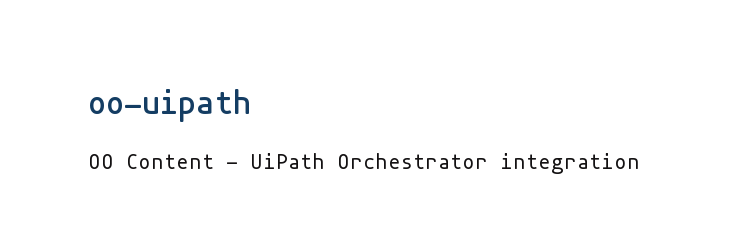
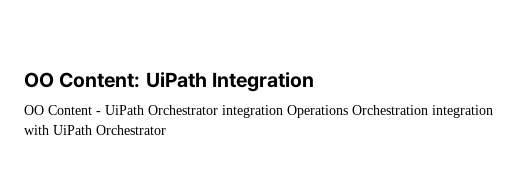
[88,89,251,122] oo-uipath -> [24,72,315,92] OO Content: UiPath Integration
(640, 163) none -> [287,105,493,118] [24,125,166,135] Operations Orchestration integration with UiPath Orchestrator

